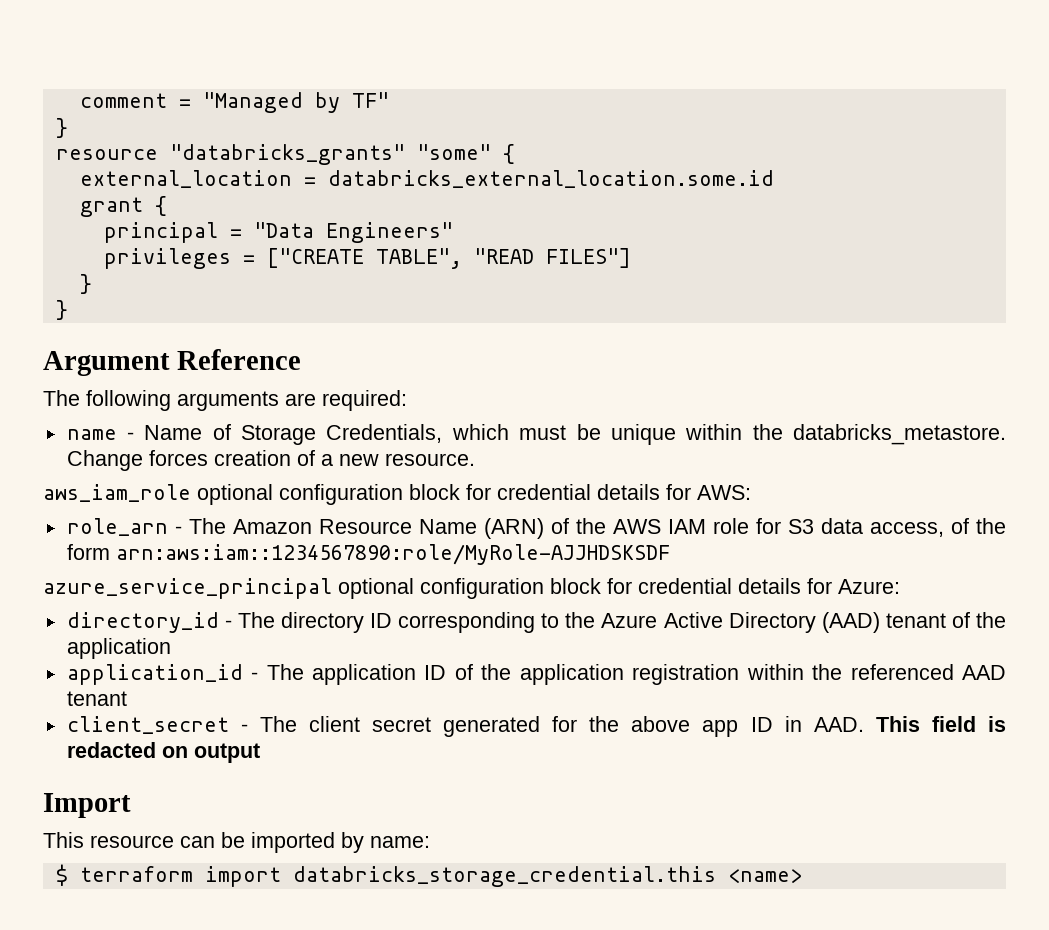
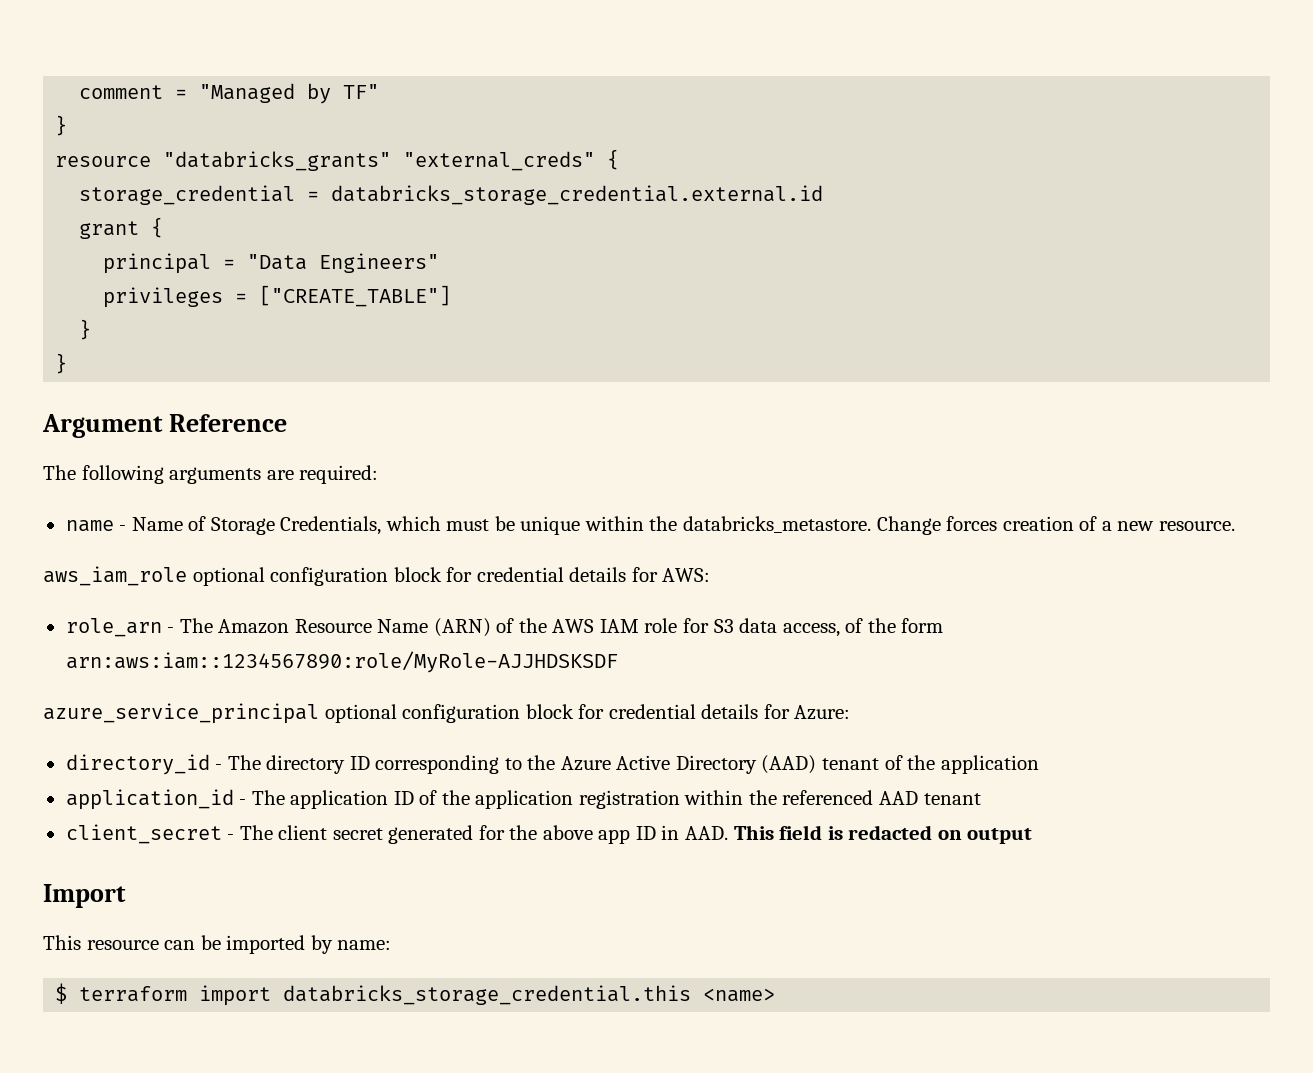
[416,144,515,164] [79,170,774,188] "some" { // external_location = databricks_external_location.some.id -> [403,149,620,171] [79,185,824,205] "external_creds" { // storage_credential = databricks_storage_credential.external.id
[266,248,631,269] ["CREATE TABLE", "READ FILES"] -> [259,285,452,307] ["CREATE_TABLE"]

